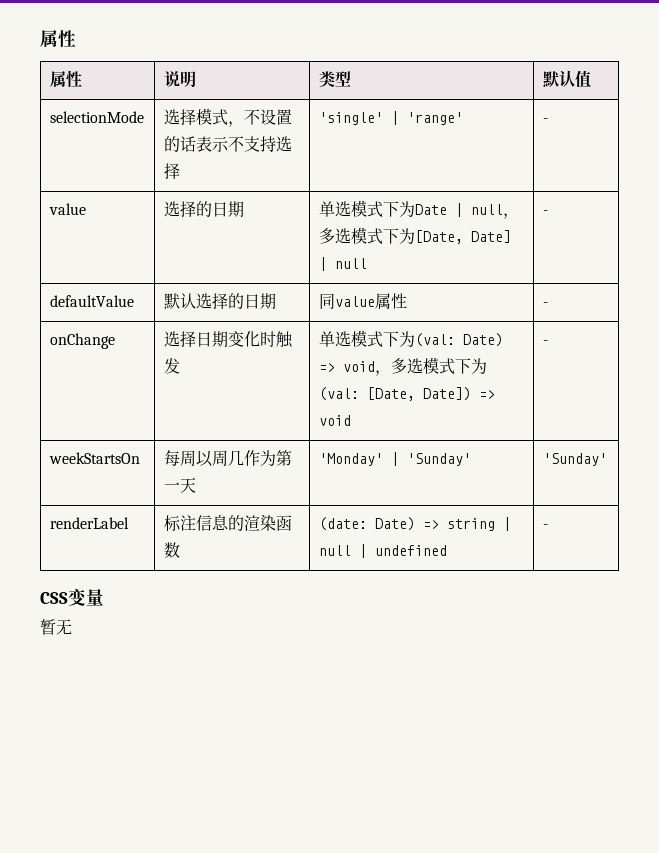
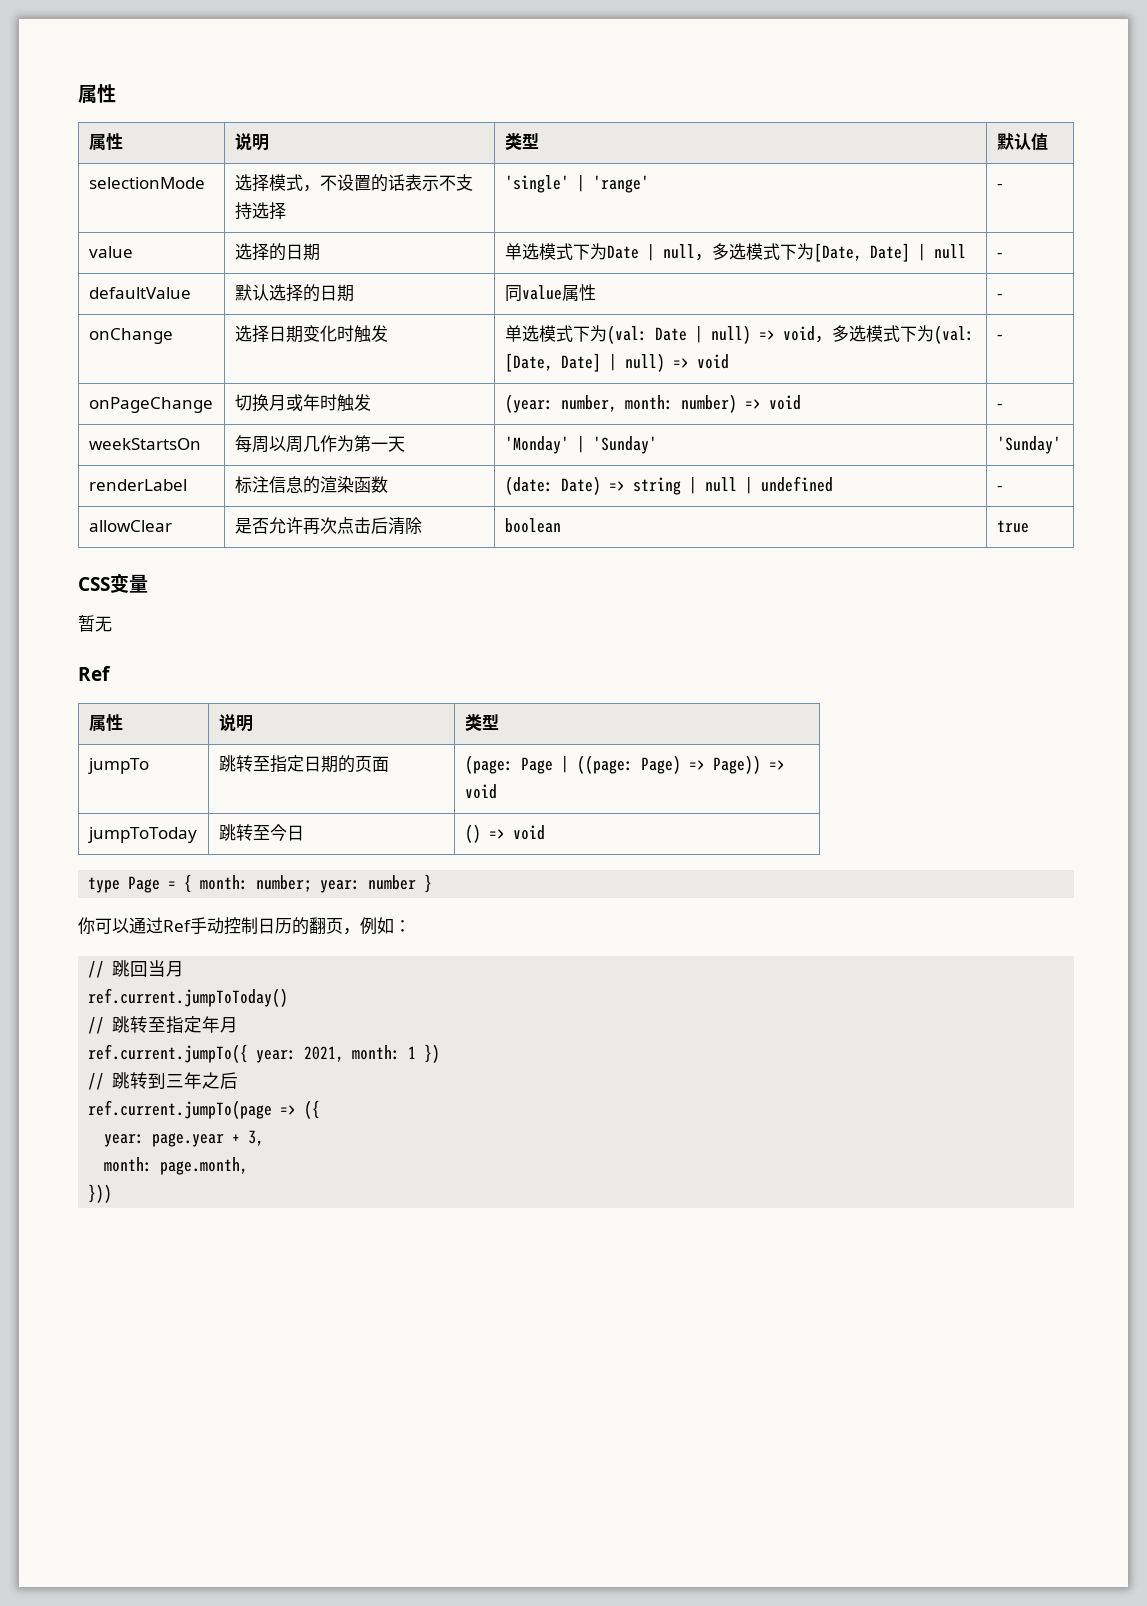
[462,333,503,347] Date) -> [654,325,751,344] Date | null)
[422,387,471,401] Date]) -> [560,353,729,372] [996,334,1002,340] [88,397,213,413] [234,394,371,412] [504,394,737,413] Date] | null) => void | - // onPageChange | 切换月或年时触发 | (year: number, month: number)
[40,588,104,606] [40,619,72,635] // CSS变量 // 暂无 -> [88,520,172,532] [234,517,422,535] [504,518,561,533] [996,520,1029,533] [78,573,148,593] [78,615,112,632] [78,666,111,681] [88,714,123,731] [218,714,253,732] [464,714,499,731] [87,758,149,774] [218,755,389,773] [464,755,785,774] [464,784,497,799] [87,827,197,843] [218,824,304,841] [464,824,545,843] [88,874,433,893] [78,917,411,935] [88,960,185,978] [88,988,289,1007] [88,1016,239,1034] [88,1044,441,1063] [88,1072,239,1090] [88,1100,321,1119] [104,1130,265,1147] [104,1157,249,1175] [88,1184,113,1203] // allowClear | 是否允许再次点击后清除 | boolean | true // CSS变量 // 暂无 // Ref // 属性 | 说明 | 类型 // jumpTo | 跳转至指定日期的页面 | (page: Page | ((page: Page) => Page)) => void // jumpToToday | 跳转至今日 | () => void // type Page = { month: number; year: number } // 你可以通过Ref手动控制日历的翻页，例如： // // 跳回当月 // ref.current.jumpToToday() // // 跳转至指定年月 // ref.current.jumpTo({ year: 2021, month: 1 }) // // 跳转到三年之后 // ref.current.jumpTo(page => ({ // year: page.year + 3, // month: page.month, // }))

